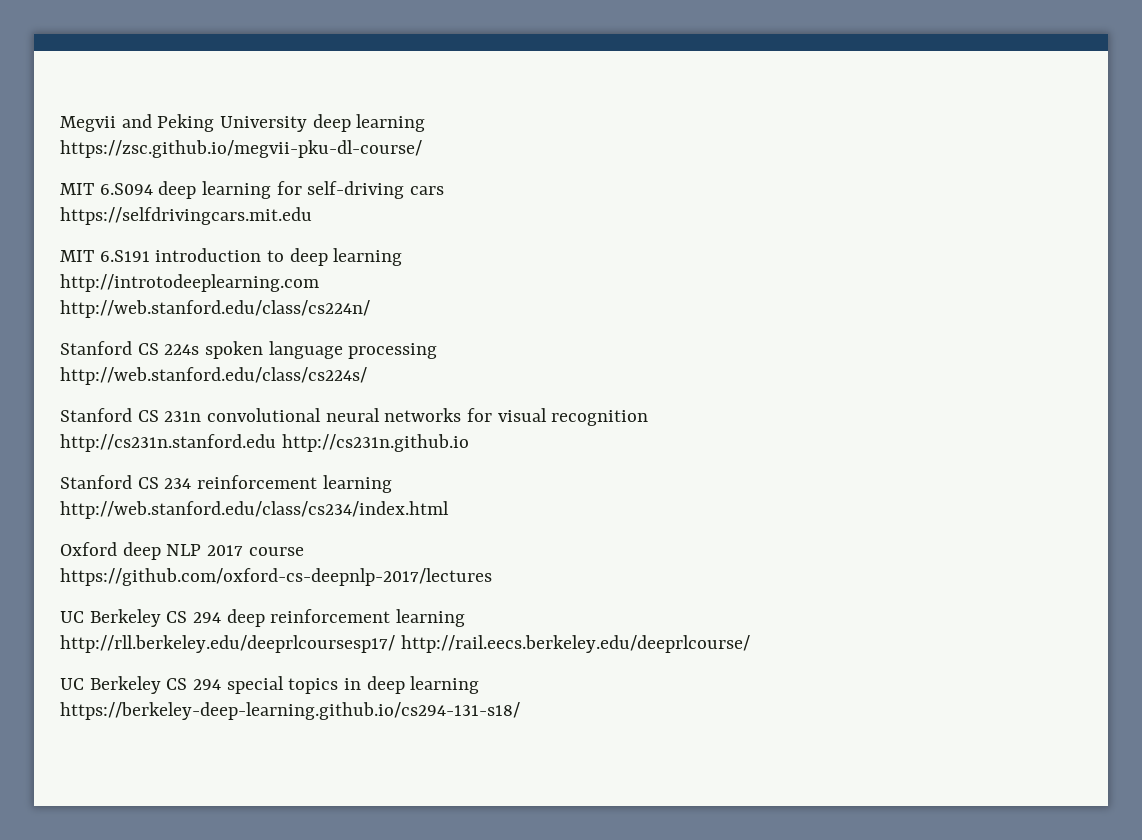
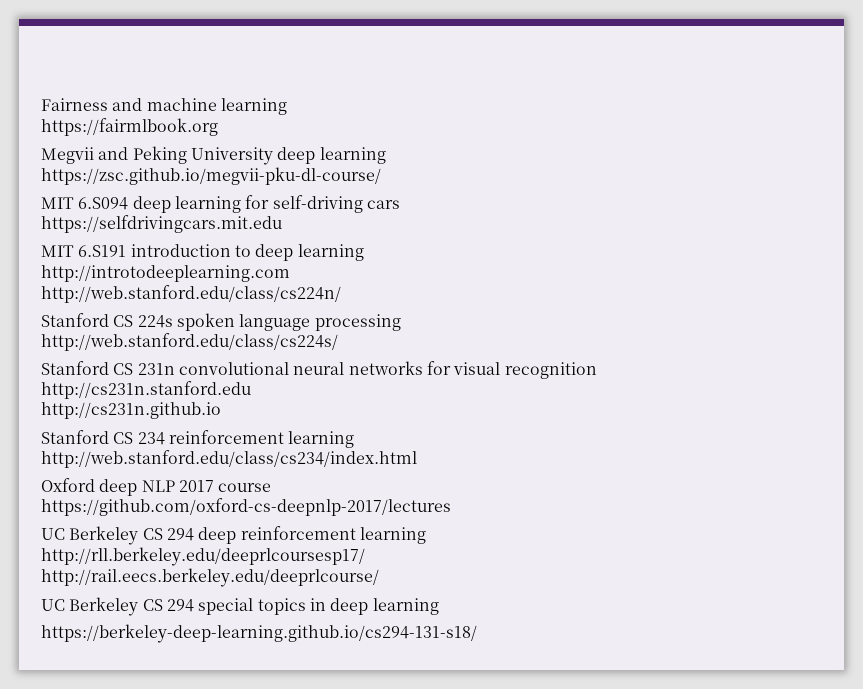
(60, 124) none -> [41,98,287,115] [41,118,218,136] Fairness and machine learning // https://fairmlbook.org //
(276, 443) none -> (251, 390) //
(395, 644) none -> (365, 556) //

